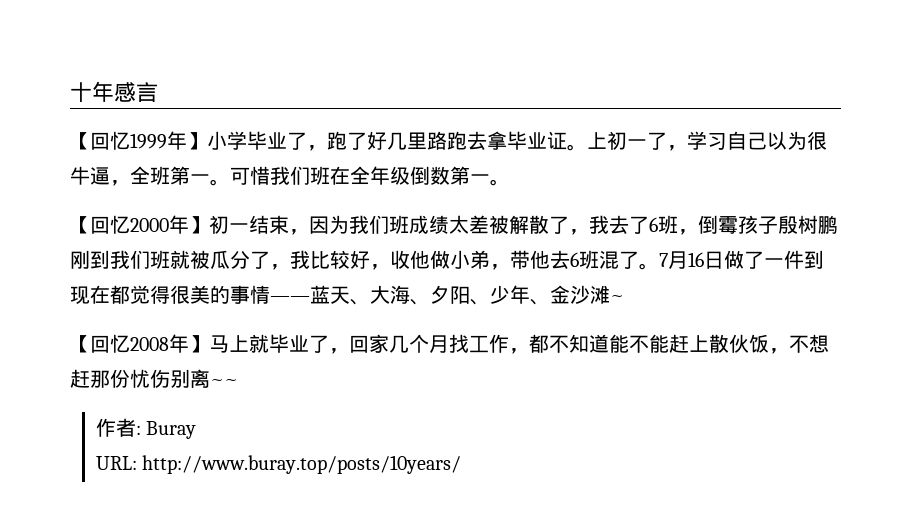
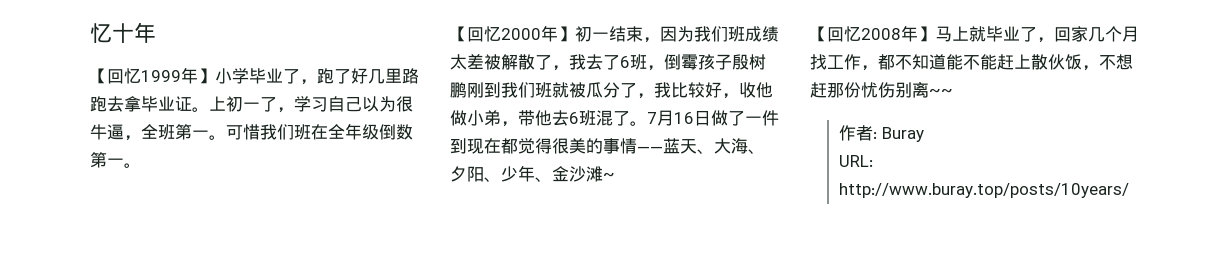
(70, 92) none -> [90,23,112,43] 忆
[114,82,158,102] 感言 -> (156, 32) none

